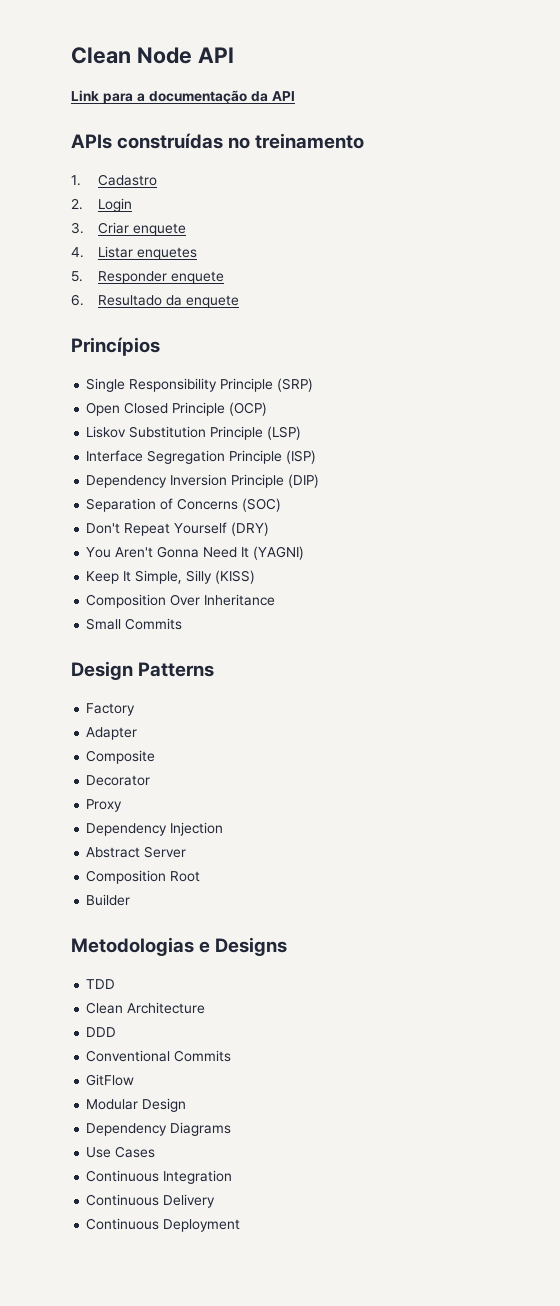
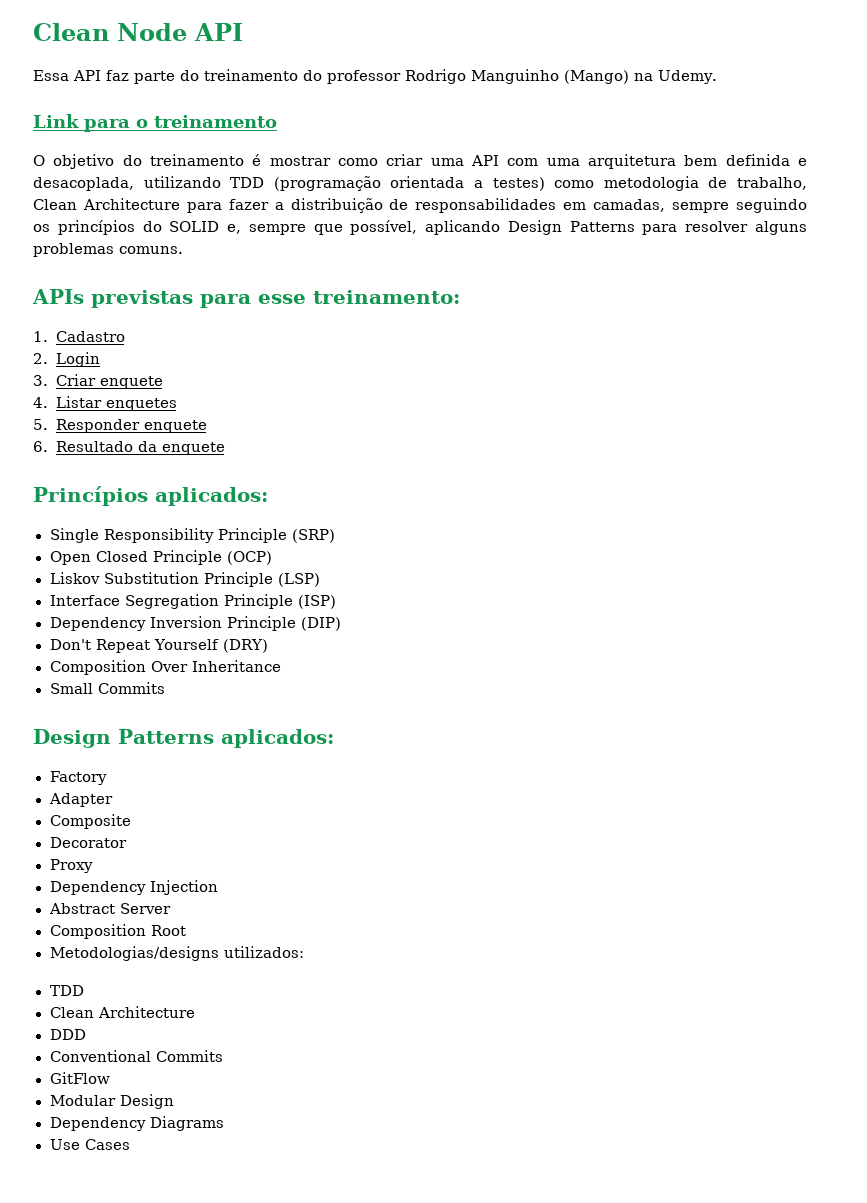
[71,90,295,105] [71,133,365,149] Link para a documentação da API // APIs construídas no treinamento -> [33,69,717,84] [33,114,277,132] [33,154,808,169] [33,176,808,191] [33,198,807,213] [33,220,807,235] [33,243,183,257] [32,289,460,308] Essa API faz parte do treinamento do professor Rodrigo Manguinho (Mango) na Udemy. // Link para o treinamento // O objetivo do treinamento é mostrar como criar uma API com uma arquitetura bem definida e desacoplada, utilizando TDD (programação orientada a testes) como metodologia de trabalho, Clean Architecture para fazer a distribuição de responsabilidades em camadas, sempre seguindo os princípios do SOLID e, sempre que possível, aplicando Design Patterns para resolver alguns problemas comuns. // APIs previstas para esse treinamento:
(160, 346) none -> [155,487,268,506] aplicados:
[86,498,282,512] // Separation of Concerns (SOC) -> (341, 624) none
[86,546,305,560] [86,570,256,584] // You Aren't Gonna Need It (YAGNI) // Keep It Simple, Silly (KISS) -> (269, 646) none
(215, 669) none -> [221,729,334,748] aplicados:
[86,894,131,906] [71,937,288,956] Builder // Metodologias e Designs -> [49,946,304,961] Metodologias/designs utilizados:
[86,1170,233,1184] [86,1194,216,1208] [86,1218,241,1232] // Continuous Integration // Continuous Delivery // Continuous Deployment -> (130, 1144) none

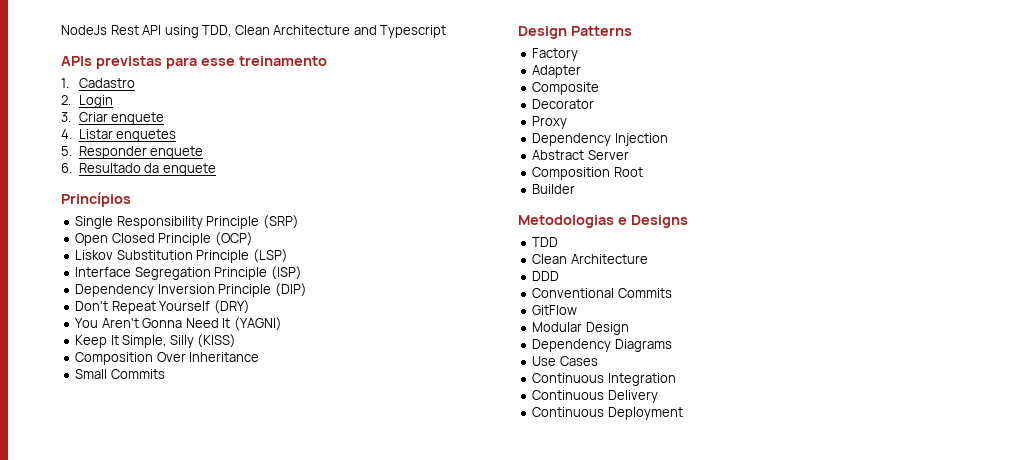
[33,23,243,41] [33,69,717,84] [33,114,277,132] [33,154,808,169] [33,176,808,191] [33,198,807,213] [33,220,807,235] [33,243,183,257] Clean Node API // Essa API faz parte do treinamento do professor Rodrigo Manguinho (Mango) na Udemy. // Link para o treinamento // O objetivo do treinamento é mostrar como criar uma API com uma arquitetura bem definida e desacoplada, utilizando TDD (programação orientada a testes) como metodologia de trabalho, Clean Architecture para fazer a distribuição de responsabilidades em camadas, sempre seguindo os princípios do SOLID e, sempre que possível, aplicando Design Patterns para resolver alguns problemas comuns. -> [61,25,447,38] NodeJs Rest API using TDD, Clean Architecture and Typescript
[313,290,460,304] treinamento: -> [238,56,327,66] treinamento
[155,487,268,506] aplicados: -> (131, 199) none
(269, 646) none -> [75,317,282,331] [75,334,237,348] // You Aren't Gonna Need It (YAGNI) // Keep It Simple, Silly (KISS)
[221,729,334,748] aplicados: -> (632, 31) none
[49,946,304,961] Metodologias/designs utilizados: -> [532,184,576,194] [518,215,688,228] Builder // Metodologias e Designs
(130, 1144) none -> [532,373,676,386] [532,390,658,403] [532,407,683,420] // Continuous Integration // Continuous Delivery // Continuous Deployment

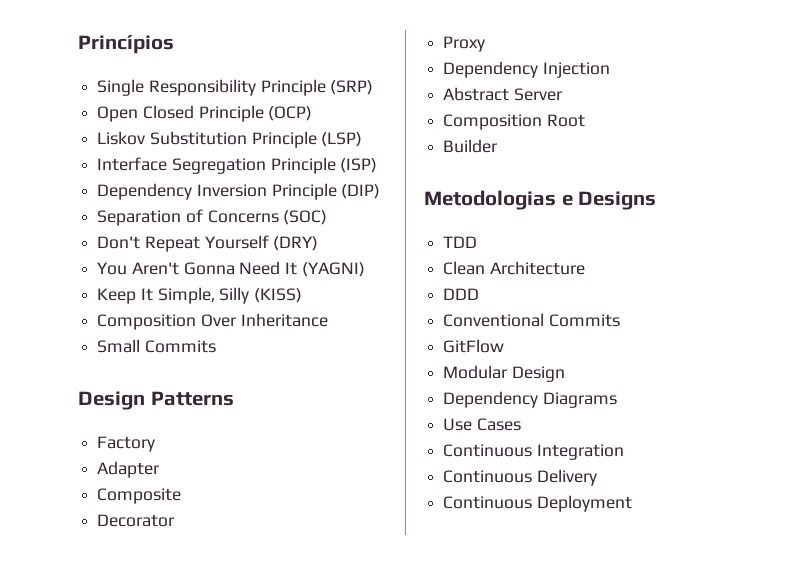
[61,25,447,38] [61,56,327,69] [61,78,135,88] [61,95,113,108] [61,112,165,125] [61,129,177,142] [61,146,204,159] [61,163,216,176] NodeJs Rest API using TDD, Clean Architecture and Typescript // APIs previstas para esse treinamento // 1. Cadastro // 2. Login // 3. Criar enquete // 4. Listar enquetes // 5. Responder enquete // 6. Resultado da enquete // -> (78, 44) none
(307, 290) none -> [97,209,328,226] // Separation of Concerns (SOC)

